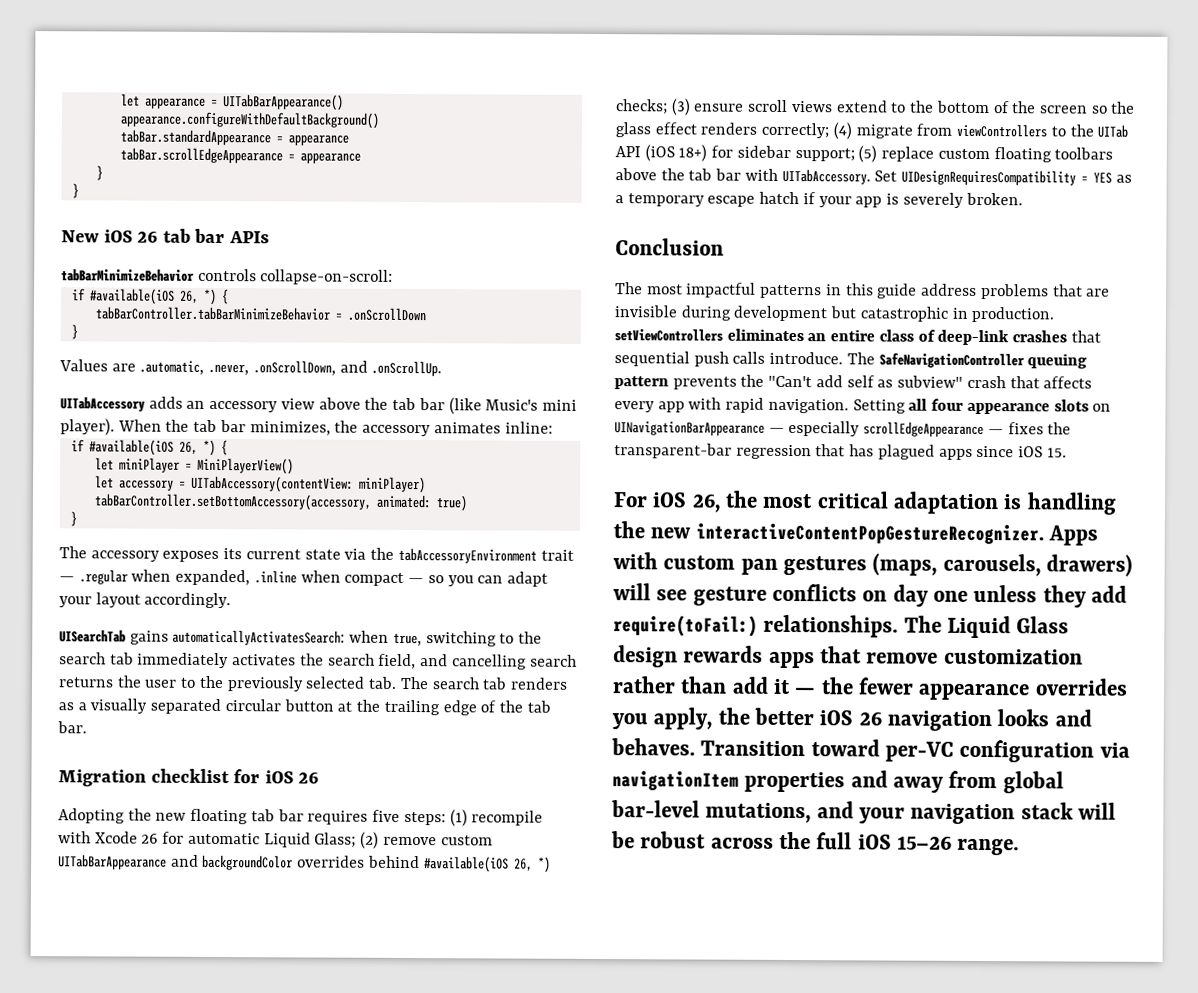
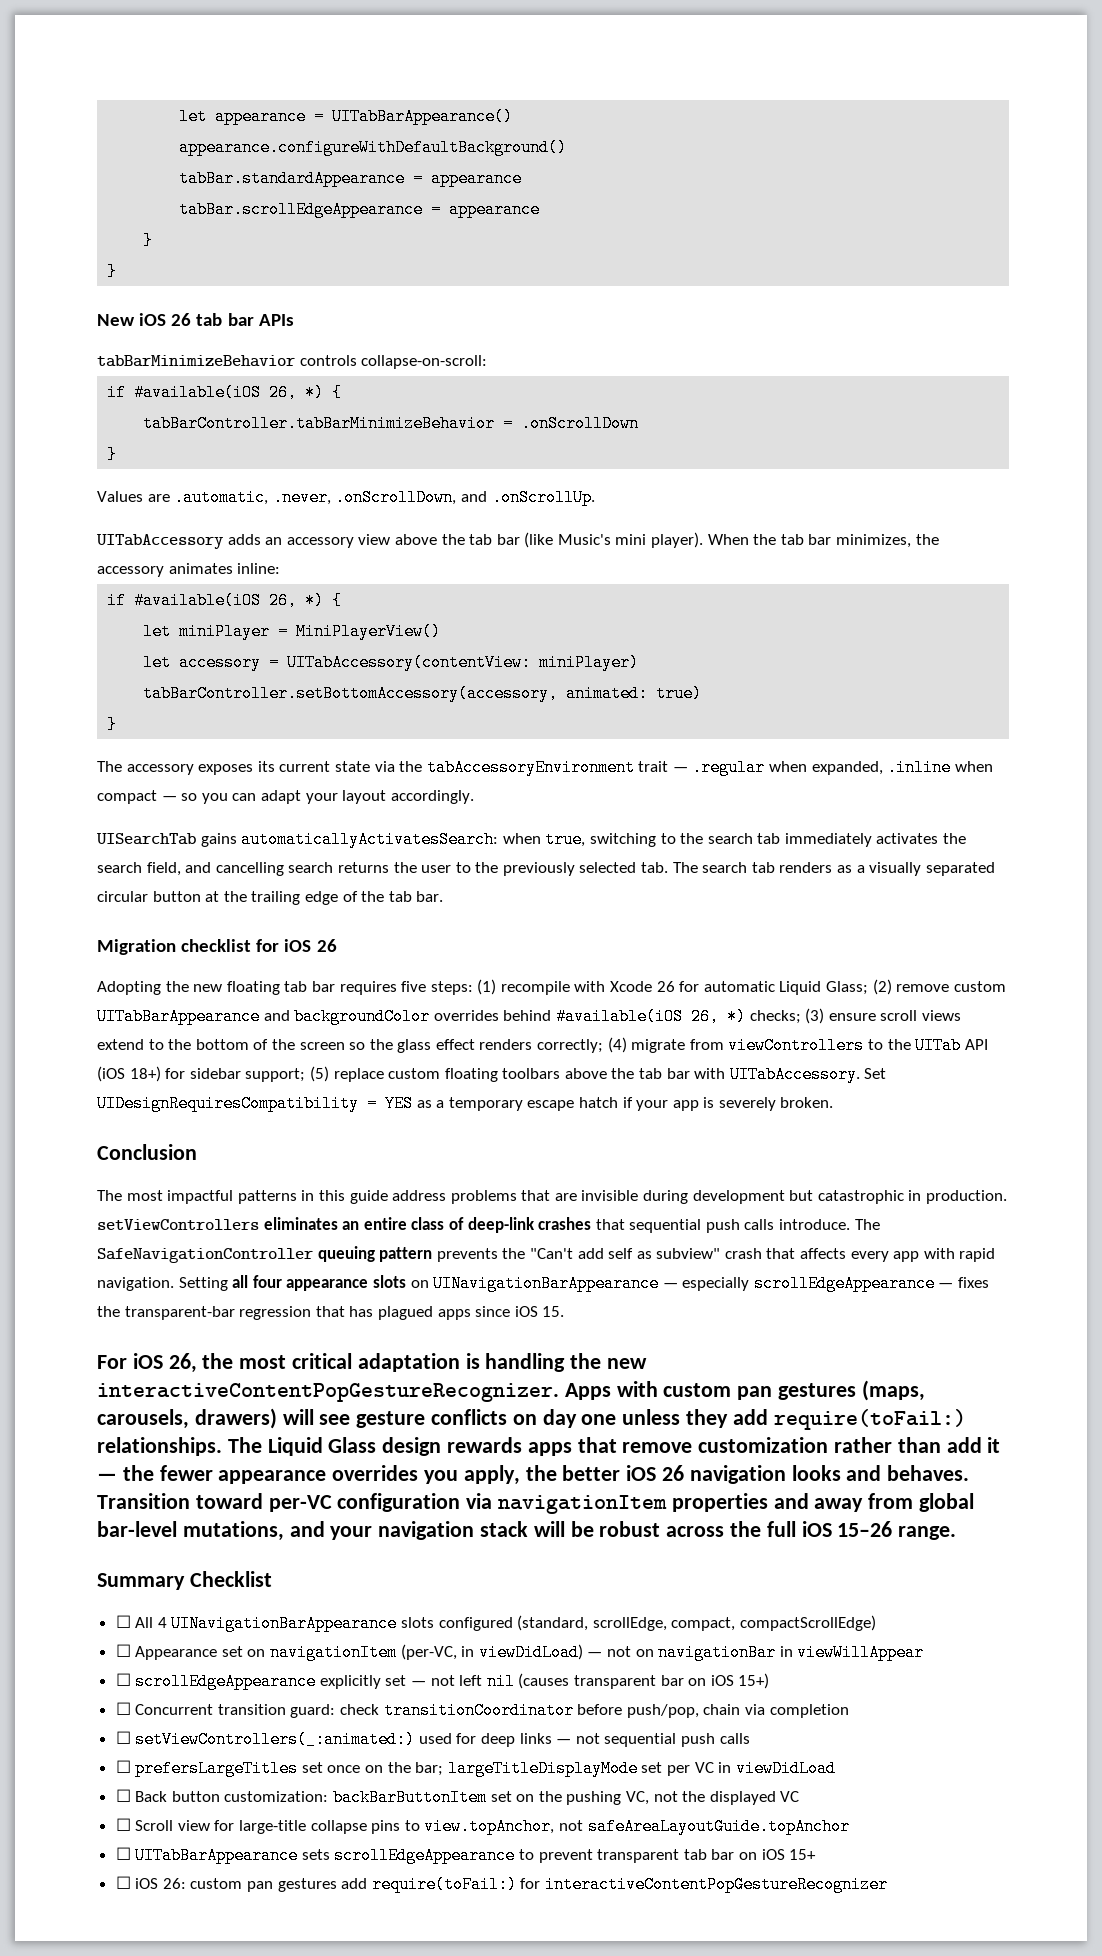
(1020, 847) none -> [97,1571,272,1590] [115,1615,877,1632] [115,1644,925,1661] [115,1673,770,1690] [115,1702,849,1719] [115,1731,750,1748] [115,1760,836,1777] [115,1789,800,1806] [115,1818,850,1835] [115,1847,817,1864] [115,1876,889,1893] // Summary Checklist // ☐ All 4 UINavigationBarAppearance slots configured (standard, scrollEdge, compact, compactScrollEdge) // ☐ Appearance set on navigationItem (per-VC, in viewDidLoad) — not on navigationBar in viewWillAppear // ☐ scrollEdgeAppearance explicitly set — not left nil (causes transparent bar on iOS 15+) // ☐ Concurrent transition guard: check transitionCoordinator before push/pop, chain via completion // ☐ setViewControllers(_:animated:) used for deep links — not sequential push calls // ☐ prefersLargeTitles set once on the bar; largeTitleDisplayMode set per VC in viewDidLoad // ☐ Back button customization: backBarButtonItem set on the pushing VC, not the displayed VC // ☐ Scroll view for large-title collapse pins to view.topAnchor, not safeAreaLayoutGuide.topAnchor // ☐ UITabBarAppearance sets scrollEdgeAppearance to prevent transparent tab bar on iOS 15+ // ☐ iOS 26: custom pan gestures add require(toFail:) for interactiveContentPopGestureRecognizer

